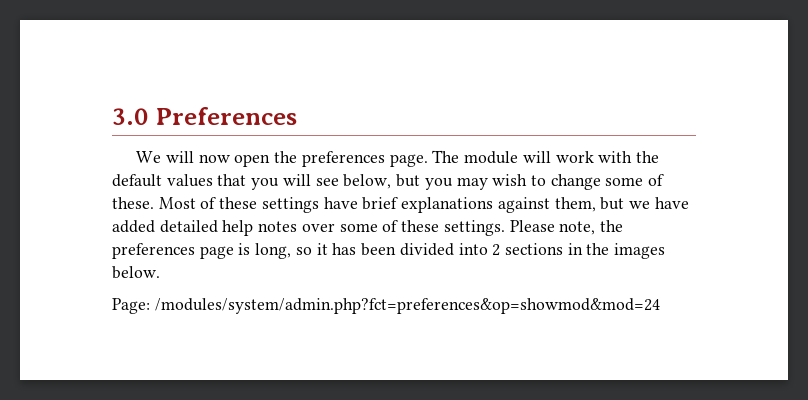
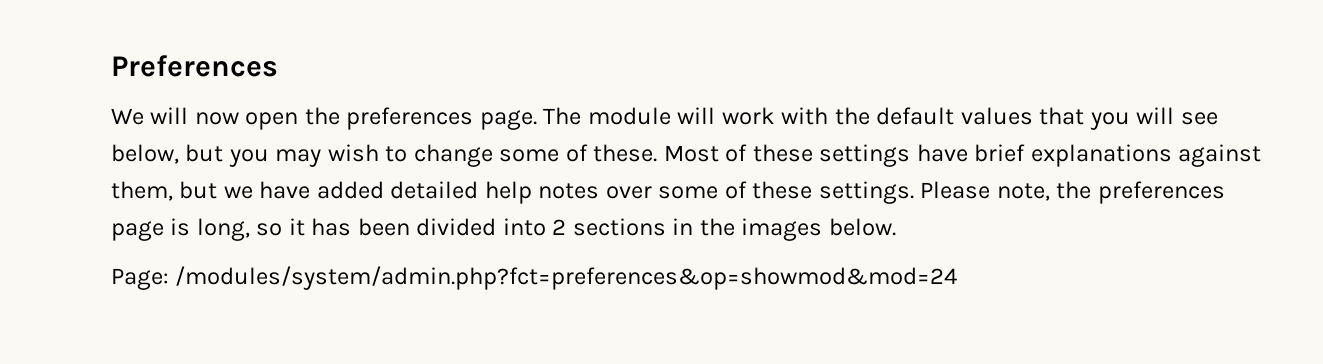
[112,108,149,125] 3.0 -> (111, 66) none

